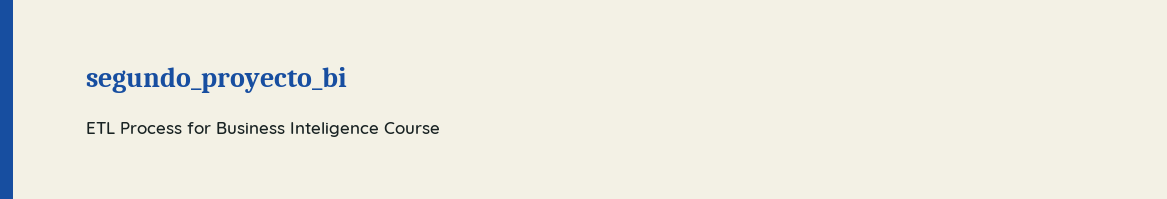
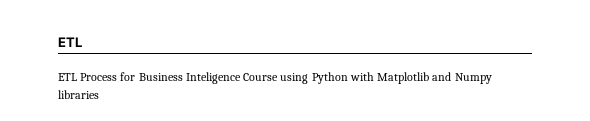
[86,67,347,93] segundo_proyecto_bi -> [58,37,82,47] ETL
(440, 128) none -> [280,72,492,84] [58,90,99,99] using Python with Matplotlib and Numpy libraries

